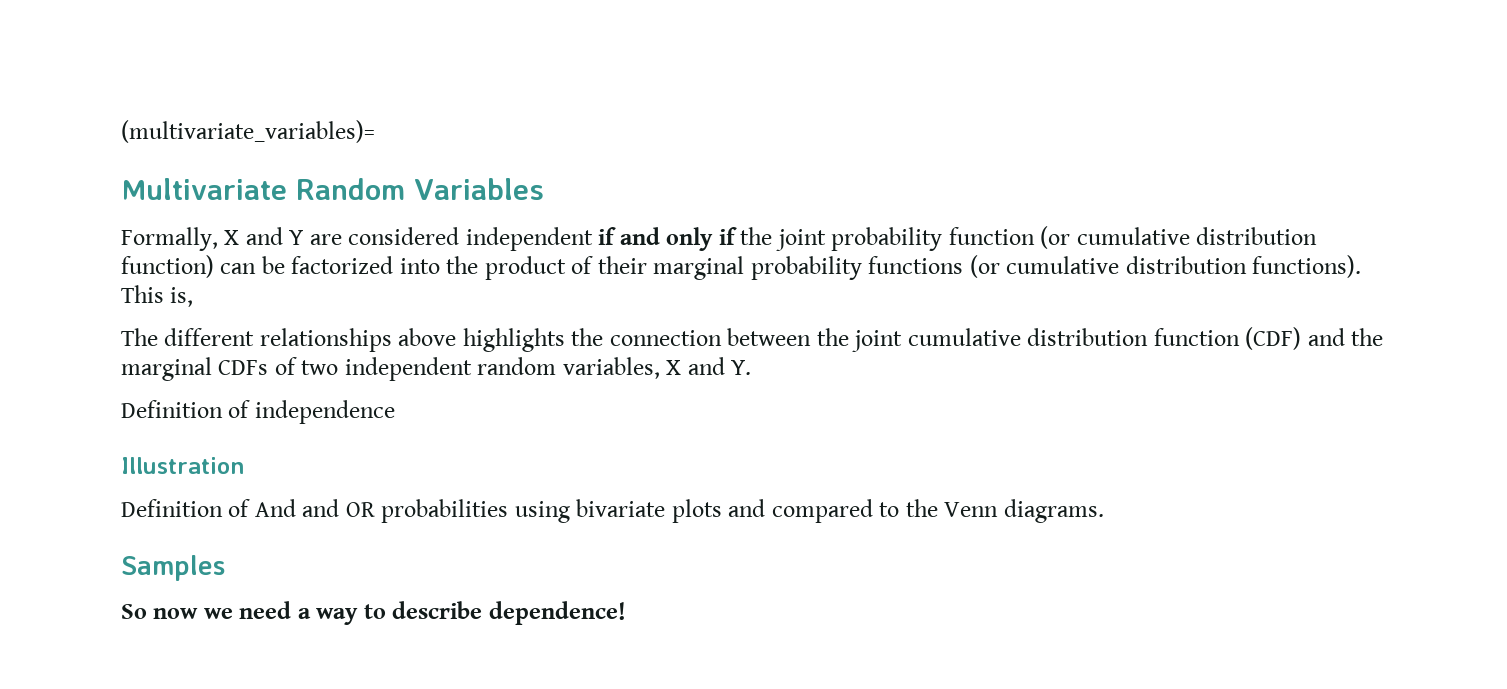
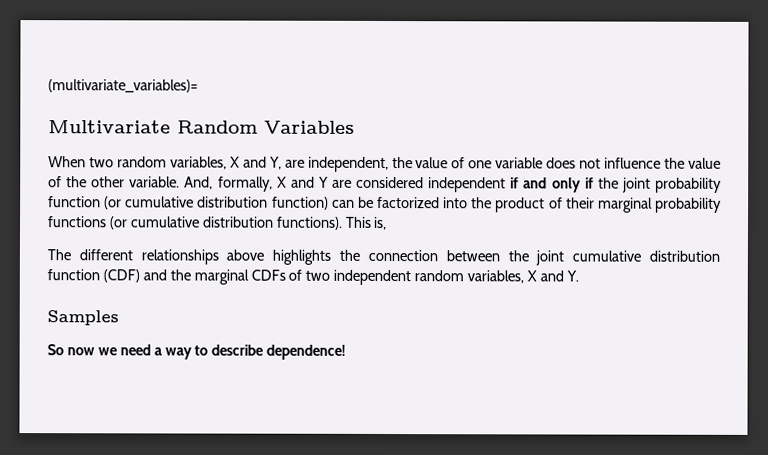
[121,227,218,251] Formally, -> [48,156,722,173] [48,176,273,192] When two random variables, X and Y, are independent, the value of one variable does not influence the value of the other variable. And, formally,
[121,400,395,424] [121,457,244,474] [121,499,1104,523] // Definition of independence // Illustration // Definition of And and OR probabilities using bivariate plots and compared to the Venn diagrams. -> (579, 276) none

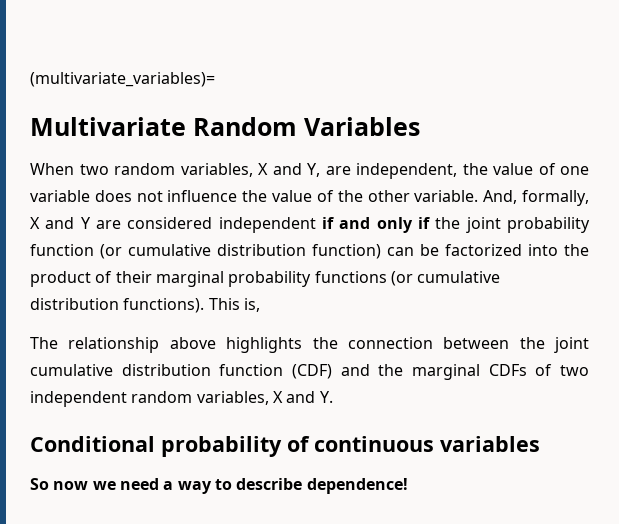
[78,249,219,265] different relationships -> [68,337,160,353] relationship
[47,310,119,326] Samples -> [30,436,540,457] Conditional probability of continuous variables

